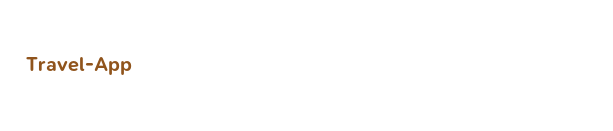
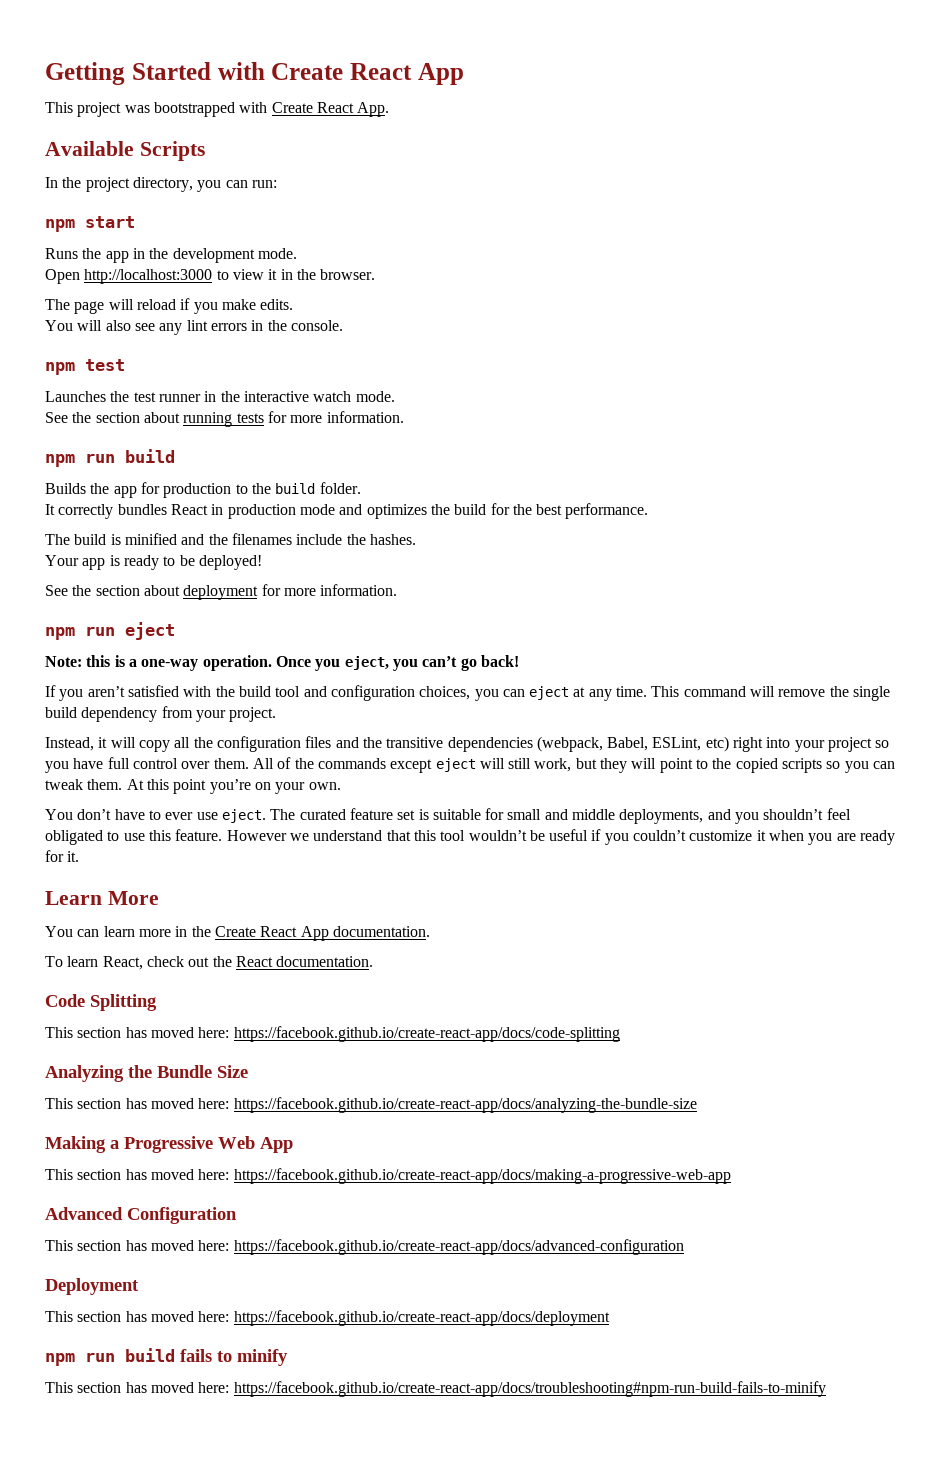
[26,57,132,75] Travel-App -> [45,62,464,85] [45,102,390,117] [45,141,205,161] [45,177,277,192] [45,216,135,232] [45,248,297,263] [45,269,376,284] [45,298,294,314] [45,320,343,335] [45,359,125,375] [45,391,395,402] [45,411,404,427] [45,449,175,467] [45,482,361,498] [45,503,649,519] [45,533,416,545] [45,555,262,570] [45,584,398,600] [45,622,175,640] [45,655,519,671] [45,685,891,701] [45,706,277,722] [45,736,890,752] [45,757,896,773] [45,779,341,794] [45,808,851,824] [45,829,896,845] [45,850,80,862] [45,891,159,905] [45,926,430,941] [45,956,374,970] [45,994,157,1011] [45,1026,620,1042] [45,1065,248,1082] [45,1097,697,1113] [45,1136,293,1153] [45,1168,731,1184] [45,1207,237,1224] [45,1239,684,1255] [45,1278,139,1295] [45,1310,610,1326] [45,1348,288,1366] [45,1381,826,1397] Getting Started with Create React App // This project was bootstrapped with Create React App. // Available Scripts // In the project directory, you can run: // npm start // Runs the app in the development mode. // Open http://localhost:3000 to view it in the browser. // The page will reload if you make edits. // You will also see any lint errors in the console. // npm test // Launches the test runner in the interactive watch mode. // See the section about running tests for more information. // npm run build // Builds the app for production to the build folder. // It correctly bundles React in production mode and optimizes the build for the best performance. // The build is minified and the filenames include the hashes. // Your app is ready to be deployed! // See the section about deployment for more information. // npm run eject // Note: this is a one-way operation. Once you eject, you can’t go back! // If you aren’t satisfied with the build tool and configuration choices, you can eject at any time. This command will remove the single build dependency from your project. // Instead, it will copy all the configuration files and the transitive dependencies (webpack, Babel, ESLint, etc) right into your project so you have full control over them. All of the commands except eject will still work, but they will point to the copied scripts so you can tweak them. At this point you’re on your own. // You don’t have to ever use eject. The curated feature set is suitable for small and middle deployments, and you shouldn’t feel obligated to use this feature. However we understand that this tool wouldn’t be useful if you couldn’t customize it when you are ready for it. // Learn More // You can learn more in the Create React App documentation. // To learn React, check out the React documentation. // Code Splitting // This section has moved here: https://facebook.github.io/create-react-app/docs/code-splitting // Analyzing the Bundle Size // This section has moved here: https://facebook.github.io/create-react-app/docs/analyzing-the-bundle-size // Making a Progressive Web App // This section has moved here: https://facebook.github.io/create-react-app/docs/making-a-progressive-web-app // Advanced Configuration // This section has moved here: https://facebook.github.io/create-react-app/docs/advanced-configuration // Deployment // This section has moved here: https://facebook.github.io/create-react-app/docs/deployment // npm run build fails to minify // This section has moved here: https://facebook.github.io/create-react-app/docs/troubleshooting#npm-run-build-fails-to-minify

